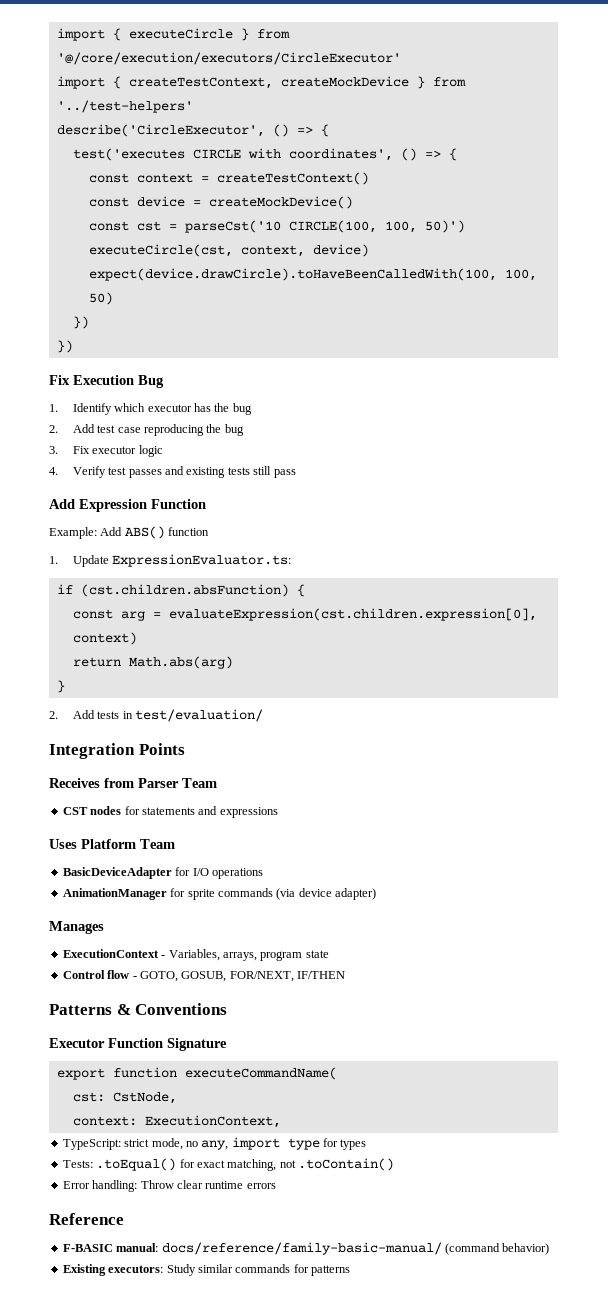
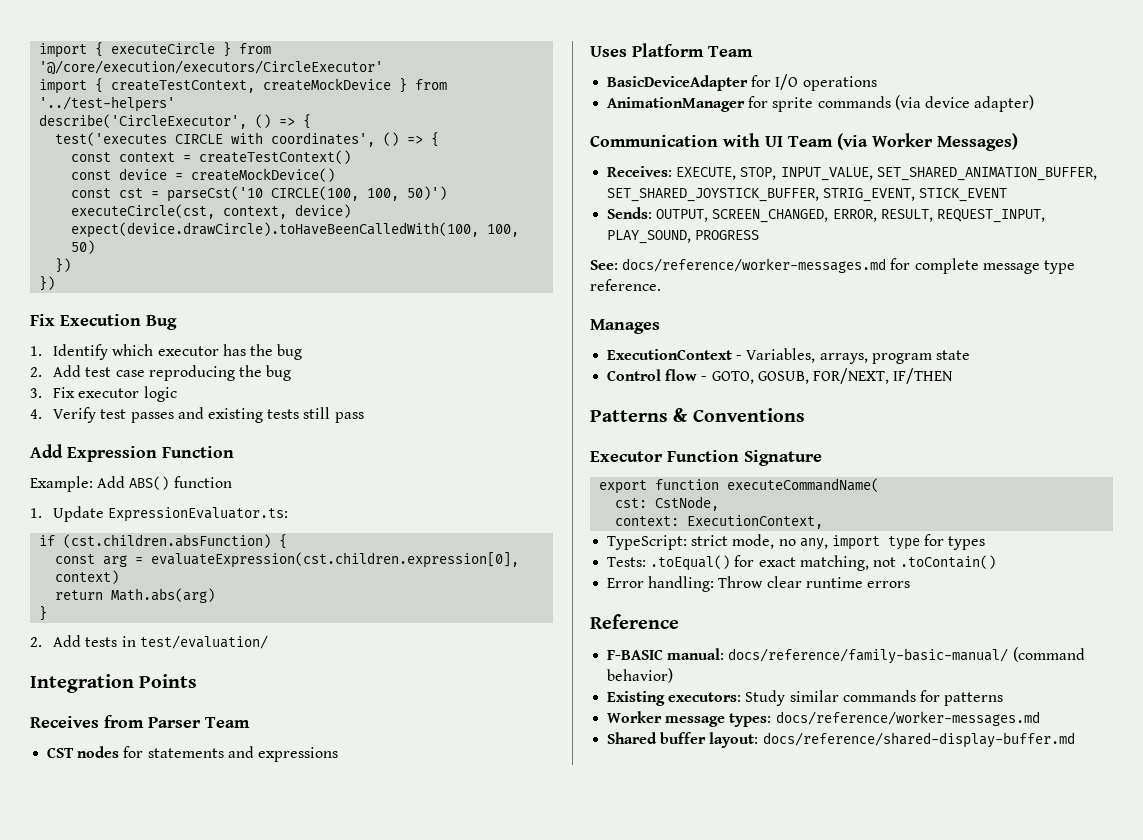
(376, 894) none -> [590,133,1018,151] [607,166,1097,181] [607,188,1008,202] [607,207,1045,223] [607,230,760,244] [590,258,1075,274] [590,279,661,291] // Communication with UI Team (via Worker Messages) // Receives: EXECUTE, STOP, INPUT_VALUE, SET_SHARED_ANIMATION_BUFFER, SET_SHARED_JOYSTICK_BUFFER, STRIG_EVENT, STICK_EVENT // Sends: OUTPUT, SCREEN_CHANGED, ERROR, RESULT, REQUEST_INPUT, PLAY_SOUND, PROGRESS // See: docs/reference/worker-messages.md for complete message type reference.
(350, 1270) none -> [607,711,1040,727] [607,732,1075,748] // Worker message types: docs/reference/worker-messages.md // Shared buffer layout: docs/reference/shared-display-buffer.md

